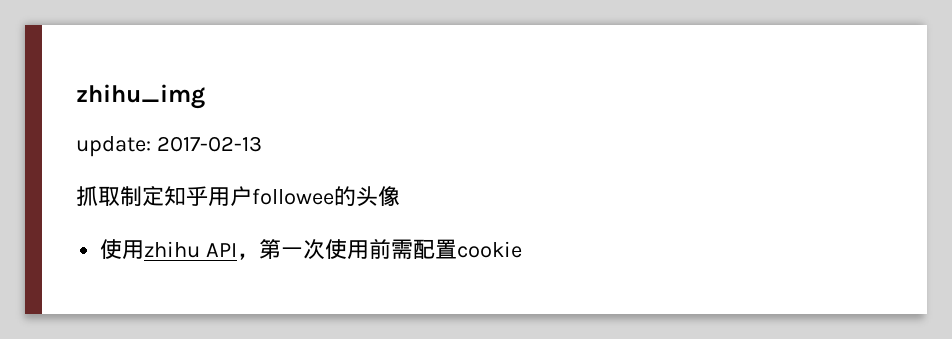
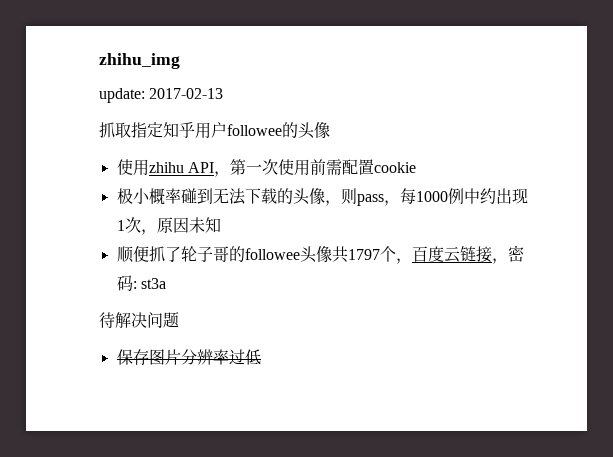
[120,186,142,206] 制 -> [131,122,147,138] 指
(523, 249) none -> [116,188,528,206] [116,217,221,235] [116,245,524,264] [116,275,166,291] [99,312,179,328] [116,349,261,365] // 极小概率碰到无法下载的头像，则pass，每1000例中约出现1次，原因未知 // 顺便抓了轮子哥的followee头像共1797个，百度云链接，密码: st3a // 待解决问题 // 保存图片分辨率过低

